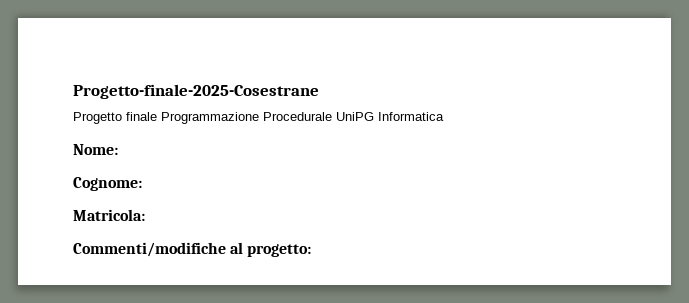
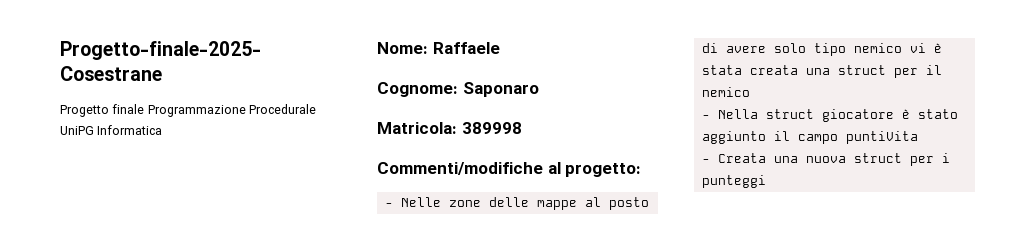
(118, 149) none -> [432,42,500,54] Raffaele
(142, 184) none -> [462,82,539,97] Saponaro
(145, 215) none -> [461,122,522,134] 389998
(312, 250) none -> [384,197,649,210] [701,43,942,56] [701,65,942,78] [701,87,750,97] [701,109,958,122] [701,131,918,144] [701,153,950,166] [701,175,766,188] // - Nelle zone delle mappe al posto di avere solo tipo nemico vi è stata creata una struct per il nemico // - Nella struct giocatore è stato aggiunto il campo puntiVita // - Creata una nuova struct per i punteggi

